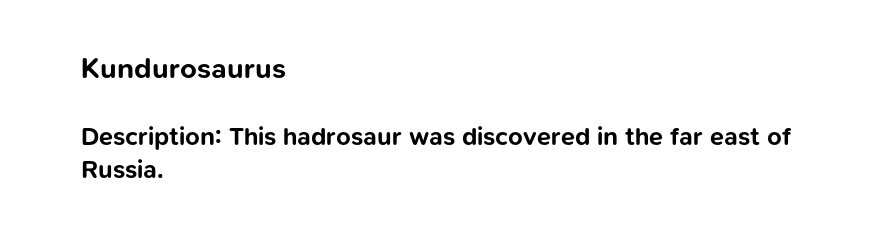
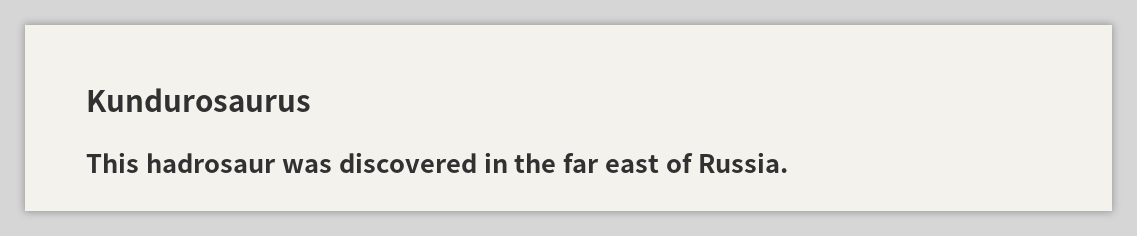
[81,126,222,150] Description: -> (311, 100) none

